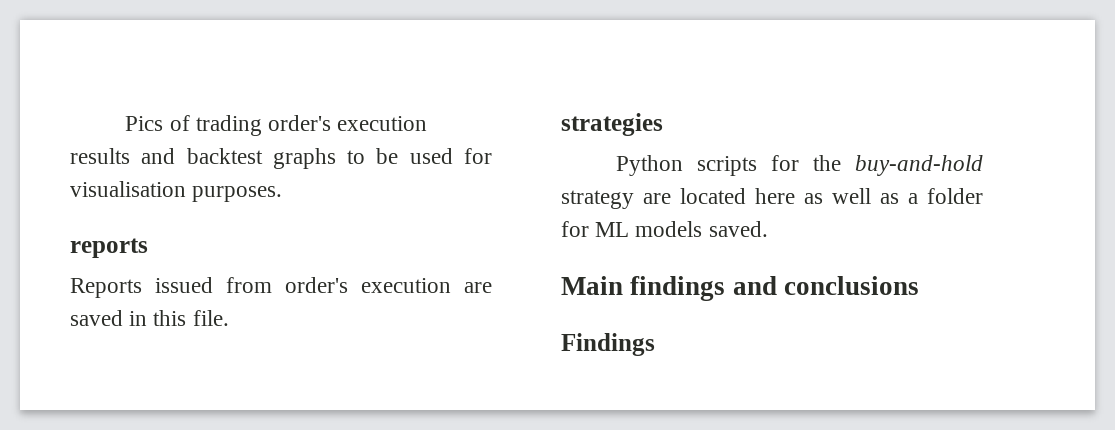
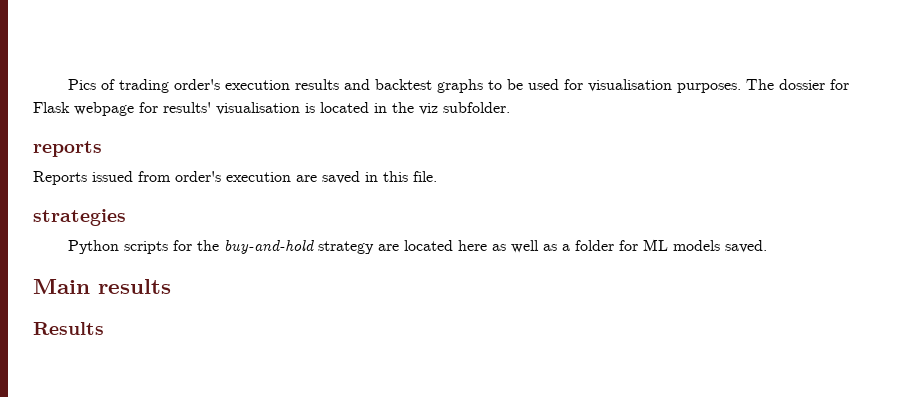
(283, 194) none -> [746,79,850,90] [33,102,510,116] The dossier for Flask webpage for results' visualisation is located in the viz subfolder.
[630,276,919,301] [561,333,655,356] findings and conclusions // Findings -> [98,279,171,294] [33,322,104,335] results // Results

